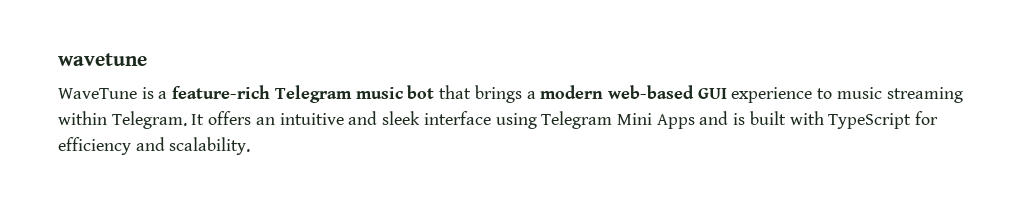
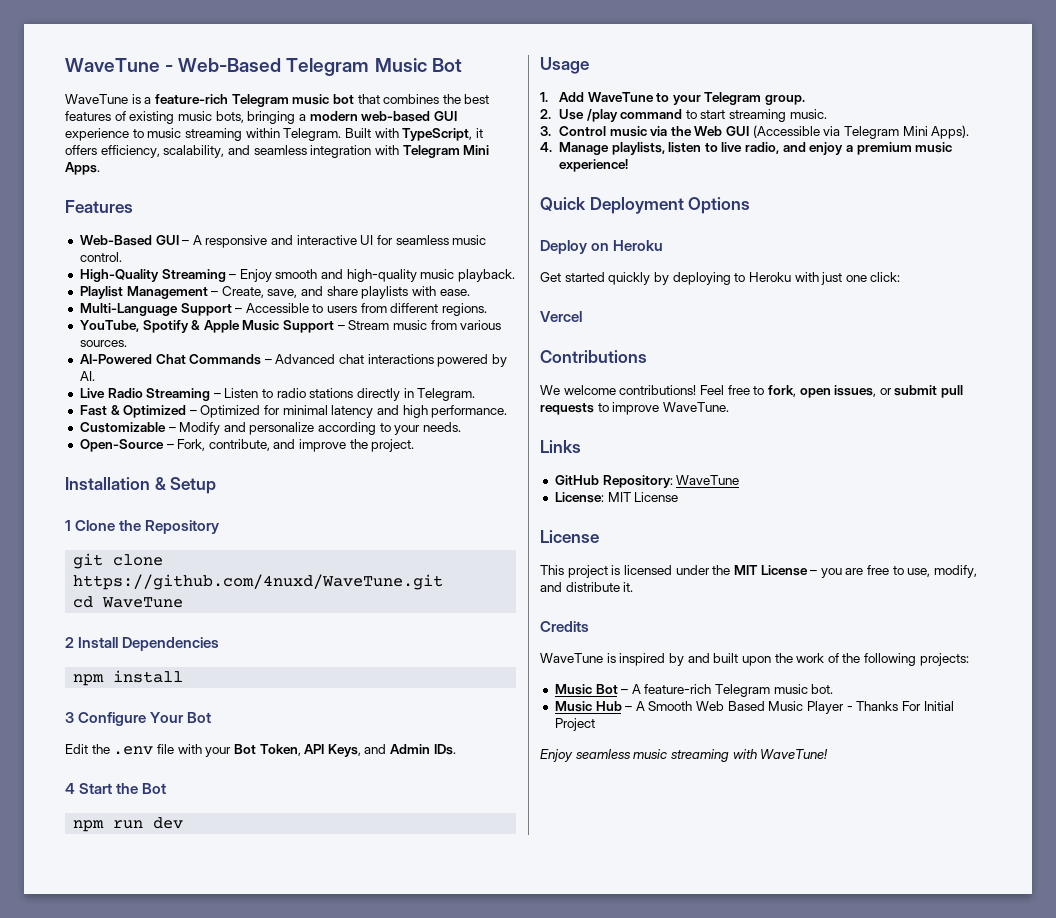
[58,53,147,66] wavetune -> [65,58,462,76] WaveTune - Web-Based Telegram Music Bot
[474,85,522,103] brings -> [383,94,490,104] [65,111,296,124] combines the best features of existing music bots, bringing
[191,111,939,129] [58,137,251,155] It offers an intuitive and sleek interface using Telegram Mini Apps and is built with TypeScript for efficiency and scalability. -> [344,128,483,141] [65,145,490,158] [65,162,100,175] [65,200,133,213] [79,235,487,248] [79,252,122,262] [79,269,516,282] [79,286,470,299] [79,303,488,316] [79,320,502,333] [79,340,127,347] [79,354,508,367] [79,371,95,381] [79,388,476,401] [79,405,508,418] [79,422,462,435] [79,439,415,452] [65,477,217,494] [65,520,220,534] [73,553,164,569] [73,574,444,590] [73,596,184,608] [65,637,220,651] [73,670,184,686] [65,712,212,726] [65,744,456,757] [65,783,167,794] [73,817,184,832] [540,57,589,74] [540,92,806,105] [540,109,827,122] [540,125,970,139] [540,142,953,155] [558,159,628,172] [540,197,751,214] [540,240,664,254] [540,272,901,285] [540,311,582,322] [540,350,647,363] [540,385,964,398] [540,402,729,415] [540,440,581,453] [554,475,740,488] [554,492,679,503] [540,530,599,543] [540,565,978,578] [540,582,634,592] [540,621,589,632] [540,653,969,666] [554,684,834,697] [554,701,954,714] [554,718,595,731] [540,749,829,762] Built with TypeScript, it offers efficiency, scalability, and seamless integration with Telegram Mini Apps. // Features // Web-Based GUI – A responsive and interactive UI for seamless music control. // High-Quality Streaming – Enjoy smooth and high-quality music playback. // Playlist Management – Create, save, and share playlists with ease. // Multi-Language Support – Accessible to users from different regions. // YouTube, Spotify & Apple Music Support – Stream music from various sources. // AI-Powered Chat Commands – Advanced chat interactions powered by AI. // Live Radio Streaming – Listen to radio stations directly in Telegram. // Fast & Optimized – Optimized for minimal latency and high performance. // Customizable – Modify and personalize according to your needs. // Open-Source – Fork, contribute, and improve the project. // Installation & Setup // 1 Clone the Repository // git clone https://github.com/4nuxd/WaveTune.git // cd WaveTune // 2 Install Dependencies // npm install // 3 Configure Your Bot // Edit the .env file with your Bot Token, API Keys, and Admin IDs. // 4 Start the Bot // npm run dev // Usage // 1. Add WaveTune to your Telegram group. // 2. Use /play command to start streaming music. // 3. Control music via the Web GUI (Accessible via Telegram Mini Apps). // 4. Manage playlists, listen to live radio, and enjoy a premium music experience! // Quick Deployment Options // Deploy on Heroku // Get started quickly by deploying to Heroku with just one click: // Vercel // Contributions // We welcome contributions! Feel free to fork, open issues, or submit pull requests to improve WaveTune. // Links // GitHub Repository: WaveTune // License: MIT License // License // This project is licensed under the MIT License – you are free to use, modify, and distribute it. // Credits // WaveTune is inspired by and built upon the work of the following projects: // Music Bot – A feature-rich Telegram music bot. // Music Hub – A Smooth Web Based Music Player - Thanks For Initial Project // Enjoy seamless music streaming with WaveTune!

